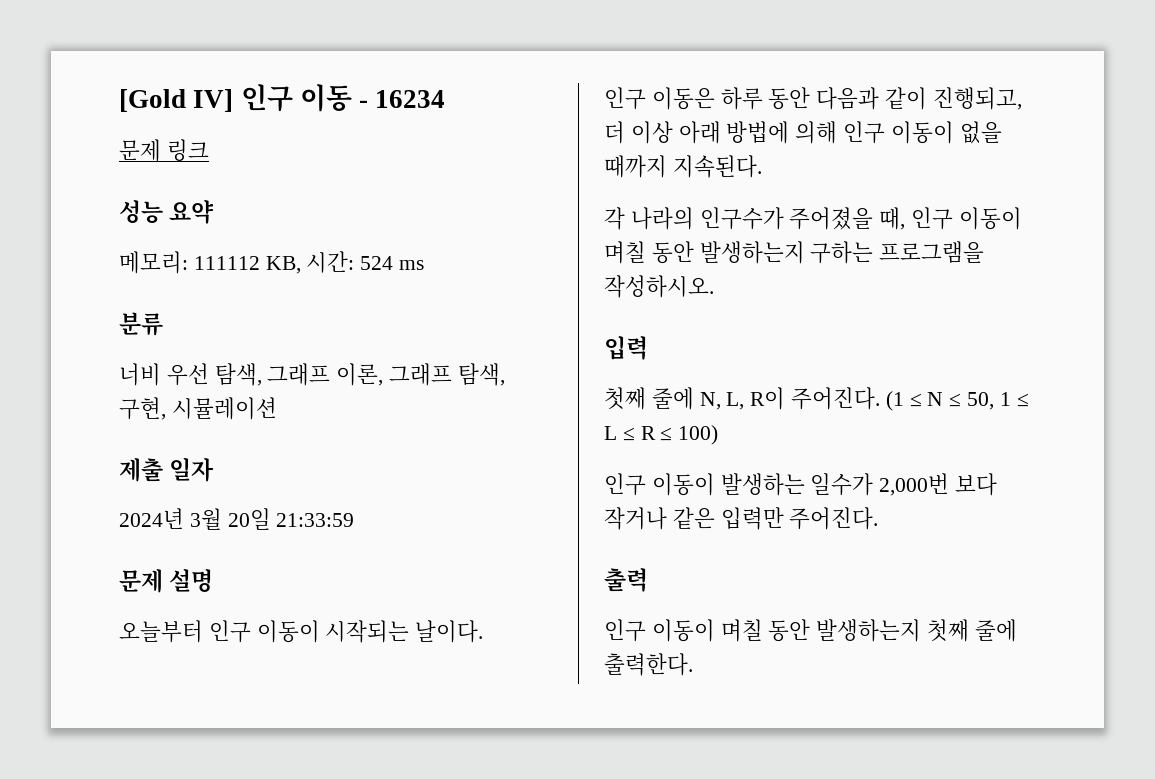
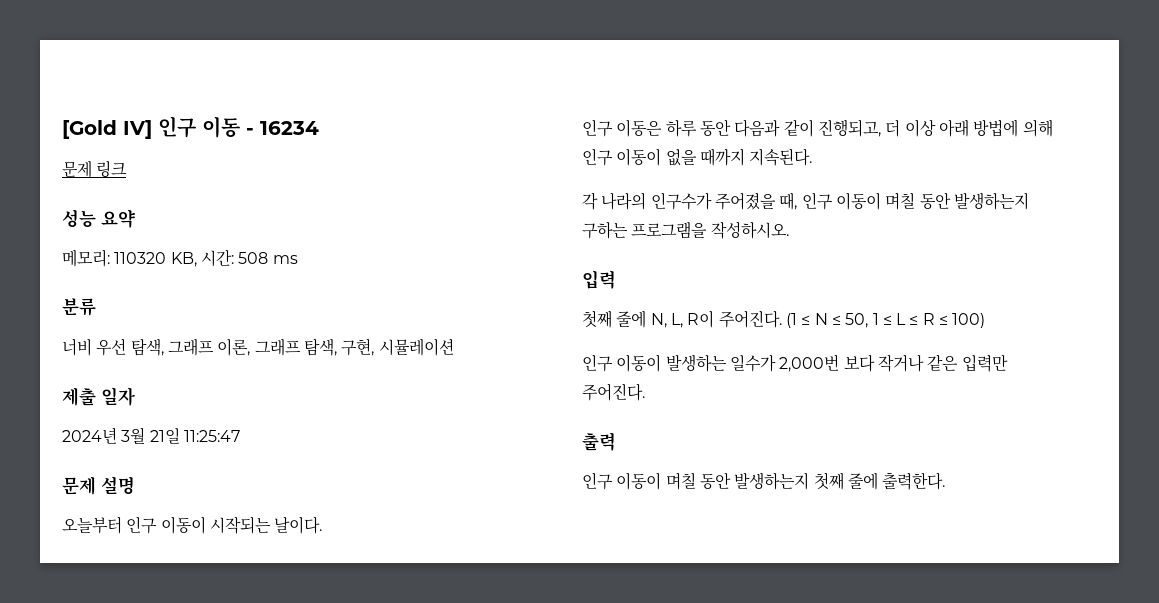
[193,256,260,270] 111112 -> [114,252,167,264] 110320
[360,256,394,270] 524 -> [238,252,269,264] 508
[227,508,355,530] 20일 21:33:59 -> [149,428,240,444] 21일 11:25:47

